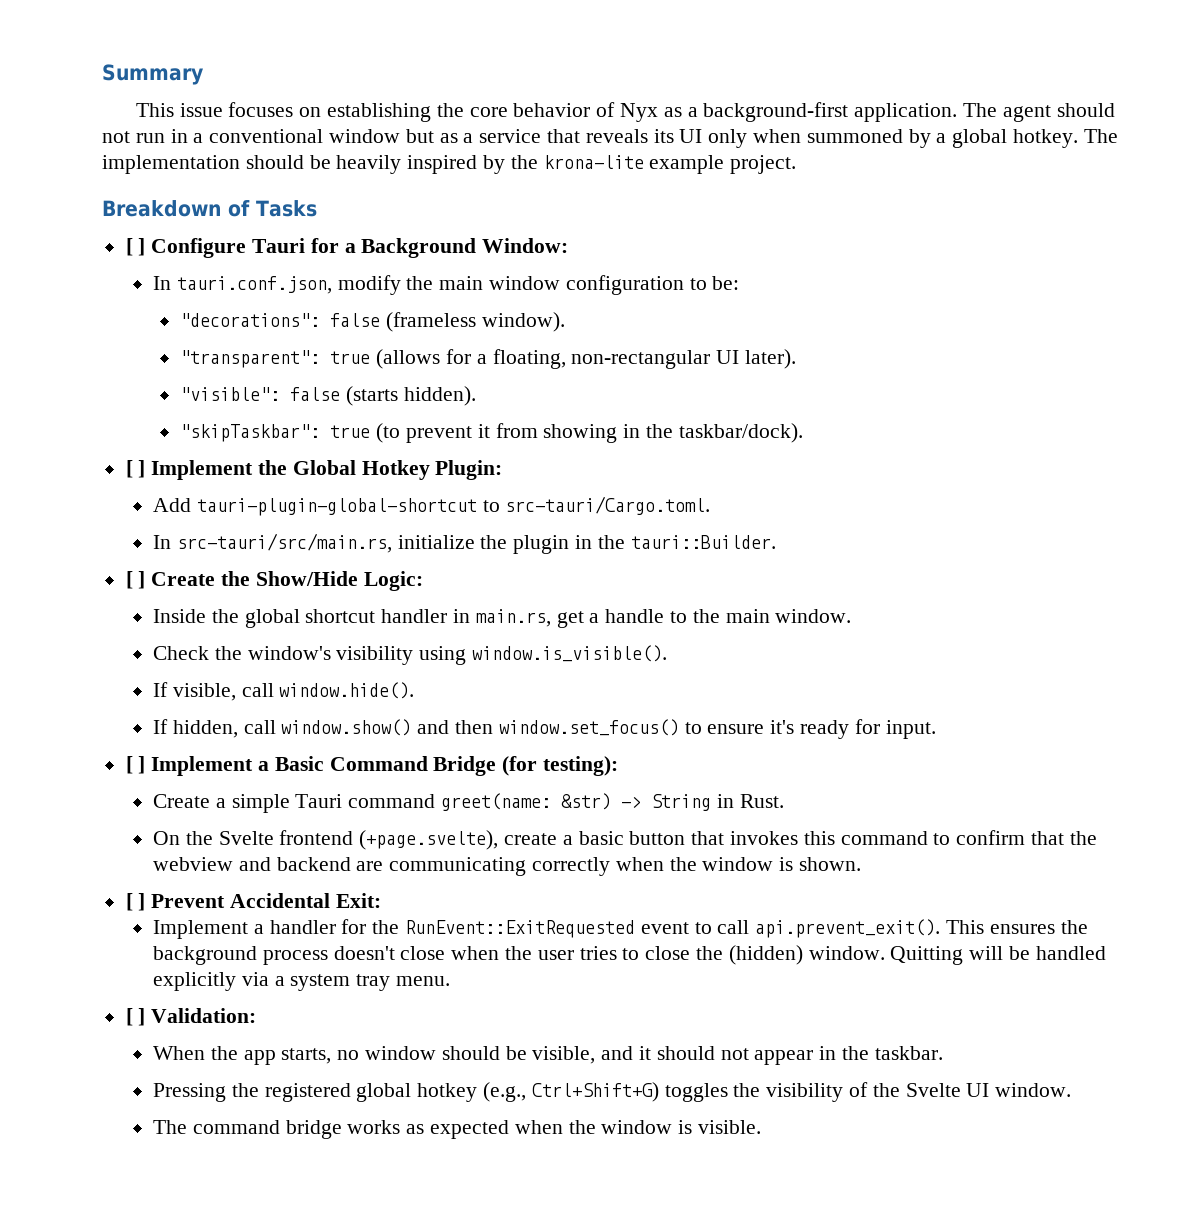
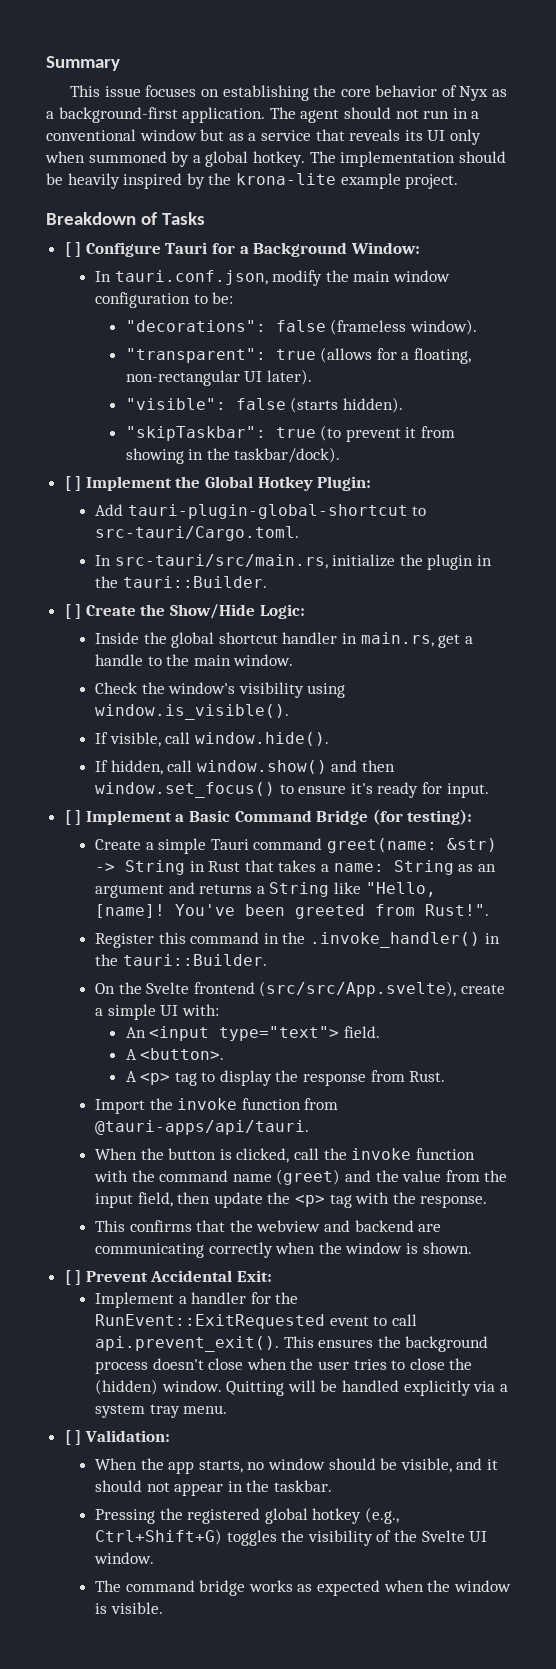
[739,794,784,808] Rust. -> [208,860,496,875] [95,882,436,898] [95,904,490,919] [95,932,500,948] [95,954,267,966] Rust that takes a name: String as an argument and returns a String like "Hello, [name]! You've been greeted from Rust!". // Register this command in the .invoke_handler() in the tauri::Builder.
[359,830,499,850] (+page.svelte), -> [259,981,457,997] (src/src/App.svelte),
[578,830,1026,845] basic button that invokes this command to confirm -> [107,1004,219,1020] [125,1026,380,1041] [125,1048,225,1060] [125,1070,446,1086] [95,1098,339,1114] [95,1120,310,1135] [95,1148,475,1163] [94,1169,508,1185] [95,1192,488,1208] [95,1220,192,1232] simple UI with: // An <input type="text"> field. // A <button>. // A <p> tag to display the response from Rust. // Import the invoke function from @tauri-apps/api/tauri. // When the button is clicked, call the invoke function with the command name (greet) and the value from the input field, then update the <p> tag with the response. // This confirms

